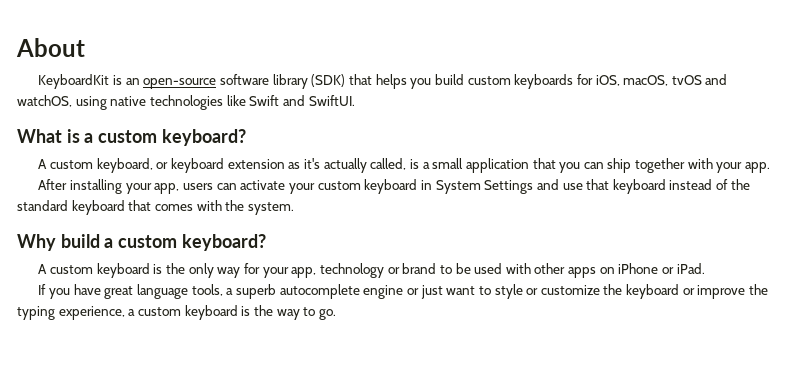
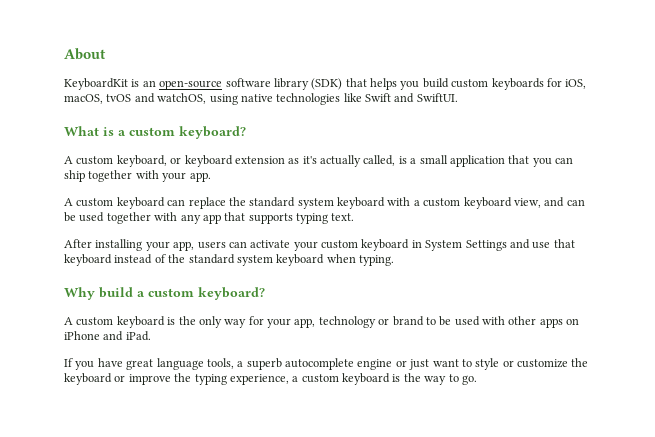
(771, 167) none -> [64,197,585,209] [64,212,355,224] // A custom keyboard can replace the standard system keyboard with a custom keyboard view, and can be used together with any app that supports typing text.
[71,200,294,215] keyboard that comes with the system. -> [236,254,394,266] system keyboard when typing.
[662,267,675,274] or -> [103,331,124,341] and

